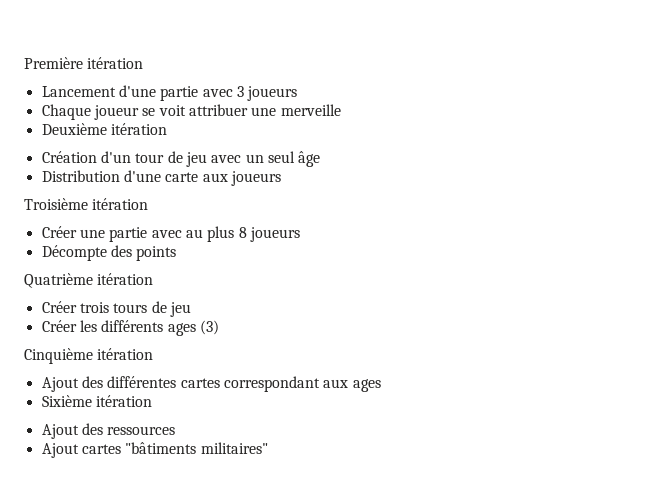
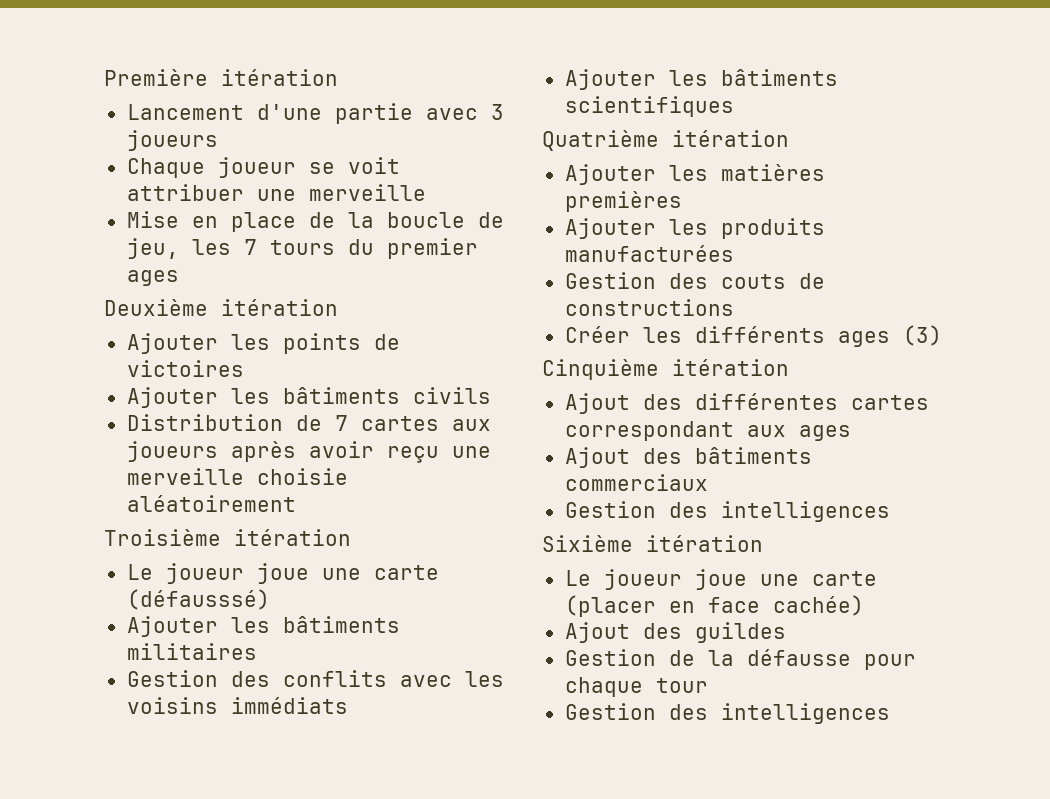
[41,123,167,135] [41,151,321,167] [41,170,281,186] [24,198,149,210] [41,226,300,242] [41,245,177,261] [24,273,154,288] [41,301,191,317] Deuxième itération // Création d'un tour de jeu avec un seul âge // Distribution d'une carte aux joueurs // Troisième itération // Créer une partie avec au plus 8 joueurs // Décompte des points // Quatrième itération // Créer trois tours de jeu -> [126,211,504,232] [126,238,478,259] [126,270,179,286] [104,299,338,316] [126,333,400,354] [126,360,244,377] [126,387,491,408] [126,414,491,431] [126,441,491,463] [126,468,348,485] [126,495,296,512] [104,529,351,546] [126,563,439,584] [126,589,270,610] [126,616,400,637] [126,643,257,660] [126,670,504,687] [126,697,348,714] [564,69,838,90] [564,96,734,117] [542,130,789,151] [564,164,825,185] [564,191,682,212] [564,218,825,239] [564,245,734,262] [564,272,825,289] [564,299,734,316] Mise en place de la boucle de jeu, les 7 tours du premier ages // Deuxième itération // Ajouter les points de victoires // Ajouter les bâtiments civils // Distribution de 7 cartes aux joueurs après avoir reçu une merveille choisie aléatoirement // Troisième itération // Le joueur joue une carte (défausssé) // Ajouter les bâtiments militaires // Gestion des conflits avec les voisins immédiats // Ajouter les bâtiments scientifiques // Quatrième itération // Ajouter les matières premières // Ajouter les produits manufacturées // Gestion des couts de constructions
[41,395,152,407] [41,423,176,439] [41,442,268,458] Sixième itération // Ajout des ressources // Ajout cartes "bâtiments militaires" -> [564,447,812,468] [564,474,708,491] [564,501,890,522] [542,535,763,552] [564,569,877,590] [564,595,864,617] [564,622,786,643] [564,649,916,670] [564,677,708,697] [564,703,890,724] Ajout des bâtiments commerciaux // Gestion des intelligences // Sixième itération // Le joueur joue une carte (placer en face cachée) // Ajout des guildes // Gestion de la défausse pour chaque tour // Gestion des intelligences

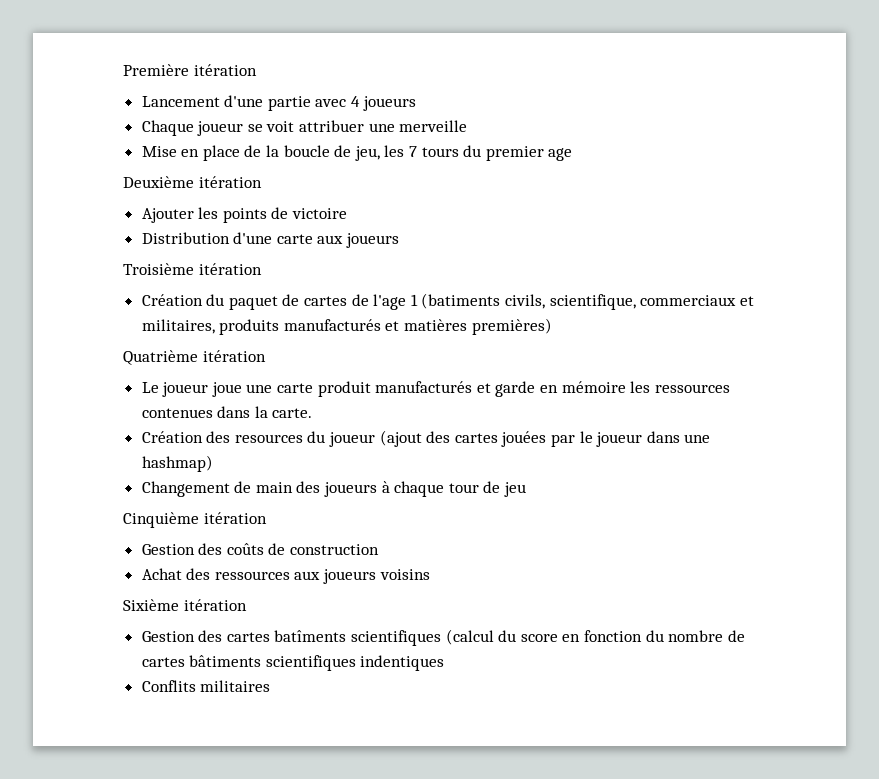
[490,104,504,120] 3 -> [351,96,361,107] 4
[126,270,179,286] ages -> [548,148,573,161] age
[126,360,244,377] [126,387,491,408] [126,414,491,431] [126,441,491,463] [126,468,348,485] [126,495,296,512] [104,529,351,546] [126,563,439,584] [126,589,270,610] [126,616,400,637] [126,643,257,660] [126,670,504,687] [126,697,348,714] [564,69,838,90] [564,96,734,117] [542,130,789,151] [564,164,825,185] [564,191,682,212] [564,218,825,239] [564,245,734,262] [564,272,825,289] [564,299,734,316] [564,325,942,347] [542,359,789,380] [564,393,929,414] [564,421,851,441] [564,447,812,468] [564,474,708,491] [564,501,890,522] [542,535,763,552] [564,569,877,590] [564,595,864,617] [564,622,786,643] [564,649,916,670] [564,677,708,697] [564,703,890,724] victoires // Ajouter les bâtiments civils // Distribution de 7 cartes aux joueurs après avoir reçu une merveille choisie aléatoirement // Troisième itération // Le joueur joue une carte (défausssé) // Ajouter les bâtiments militaires // Gestion des conflits avec les voisins immédiats // Ajouter les bâtiments scientifiques // Quatrième itération // Ajouter les matières premières // Ajouter les produits manufacturées // Gestion des couts de constructions // Créer les différents ages (3) // Cinquième itération // Ajout des différentes cartes correspondant aux ages // Ajout des bâtiments commerciaux // Gestion des intelligences // Sixième itération // Le joueur joue une carte (placer en face cachée) // Ajout des guildes // Gestion de la défausse pour chaque tour // Gestion des intelligences -> [292,208,348,219] [141,232,400,248] [123,263,262,275] [141,293,754,310] [141,318,552,335] [123,350,266,365] [141,381,730,397] [141,406,313,418] [141,430,711,447] [141,455,213,472] [141,481,527,497] [123,512,267,528] [141,543,380,555] [141,568,430,584] [123,599,247,611] [141,629,745,646] [141,655,445,671] [141,680,271,692] victoire // Distribution d'une carte aux joueurs // Troisième itération // Création du paquet de cartes de l'age 1 (batiments civils, scientifique, commerciaux et militaires, produits manufacturés et matières premières) // Quatrième itération // Le joueur joue une carte produit manufacturés et garde en mémoire les ressources contenues dans la carte. // Création des resources du joueur (ajout des cartes jouées par le joueur dans une hashmap) // Changement de main des joueurs à chaque tour de jeu // Cinquième itération // Gestion des coûts de construction // Achat des ressources aux joueurs voisins // Sixième itération // Gestion des cartes batîments scientifiques (calcul du score en fonction du nombre de cartes bâtiments scientifiques indentiques // Conflits militaires

